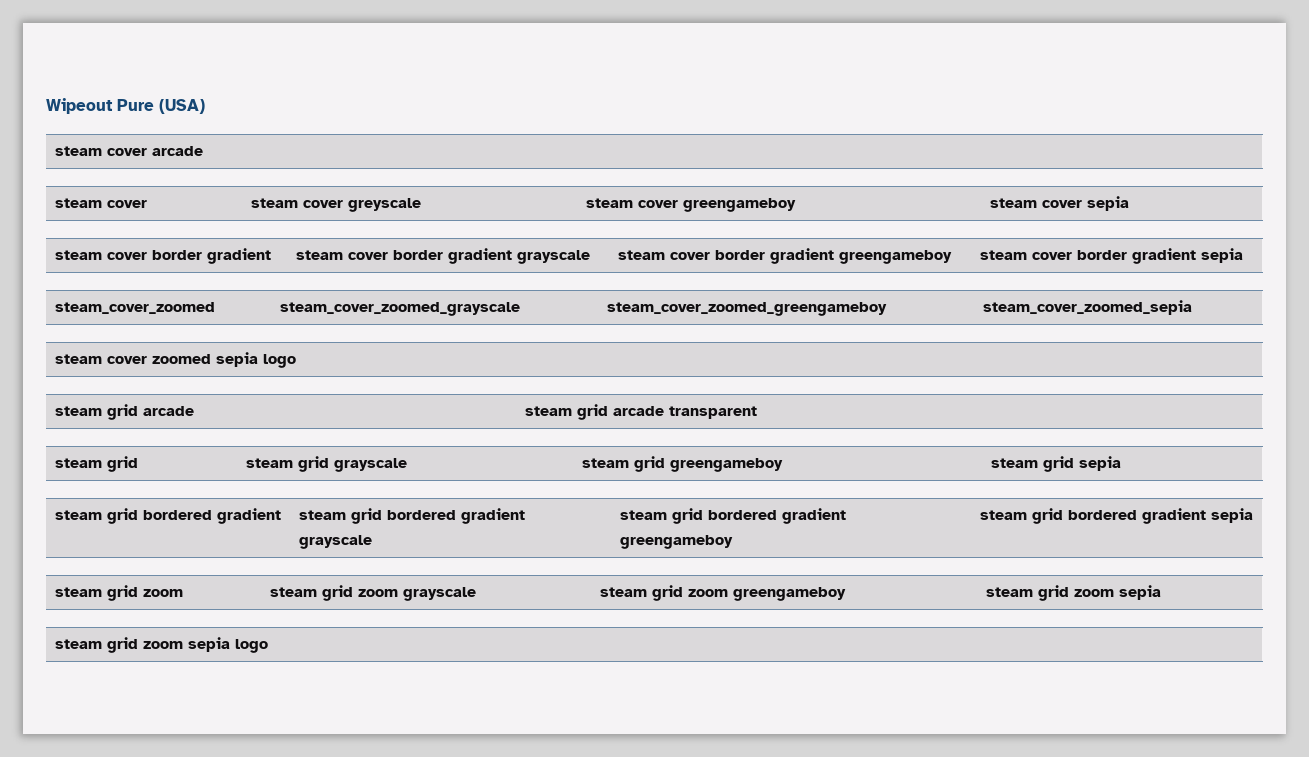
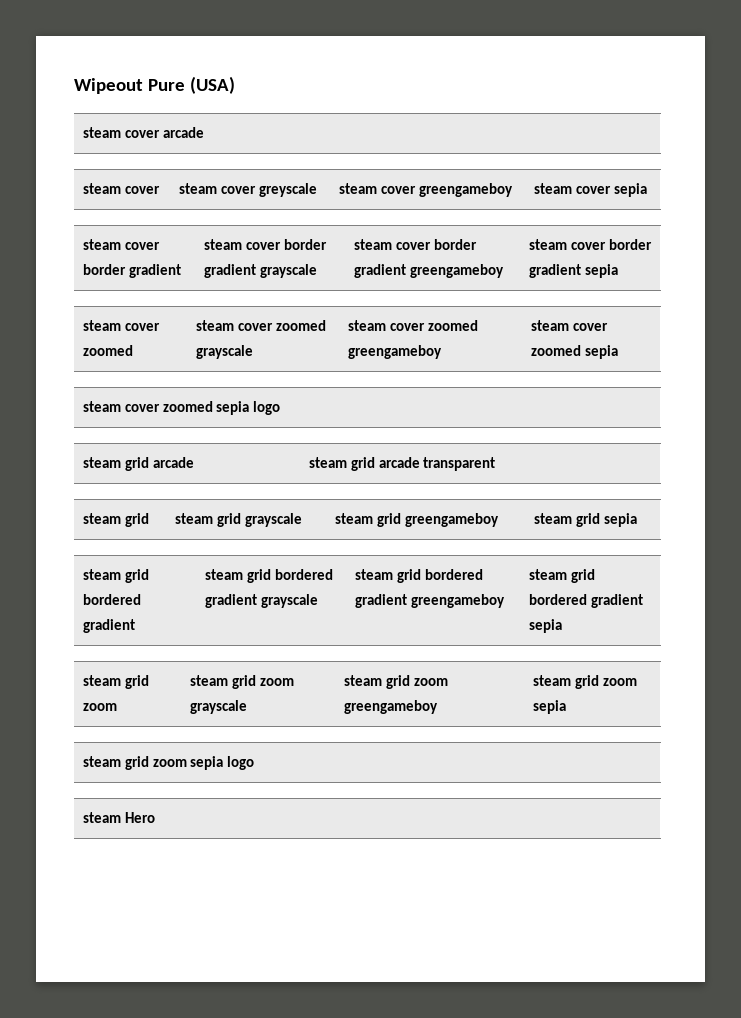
[55,302,216,314] [280,302,521,316] [607,302,888,316] [983,300,1193,315] steam_cover_zoomed | steam_cover_zoomed_grayscale | steam_cover_zoomed_greengameboy | steam_cover_zoomed_sepia -> [82,320,160,331] [82,345,133,356] [195,320,326,331] [195,345,253,359] [347,320,478,331] [347,345,442,359] [530,320,608,331] [530,345,618,359] steam cover zoomed | steam cover zoomed grayscale | steam cover zoomed greengameboy | steam cover zoomed sepia
(269, 646) none -> [82,812,155,823] // steam Hero

